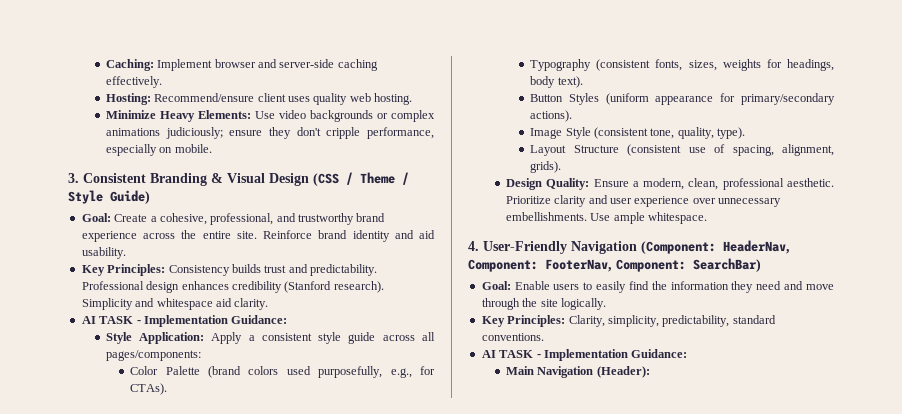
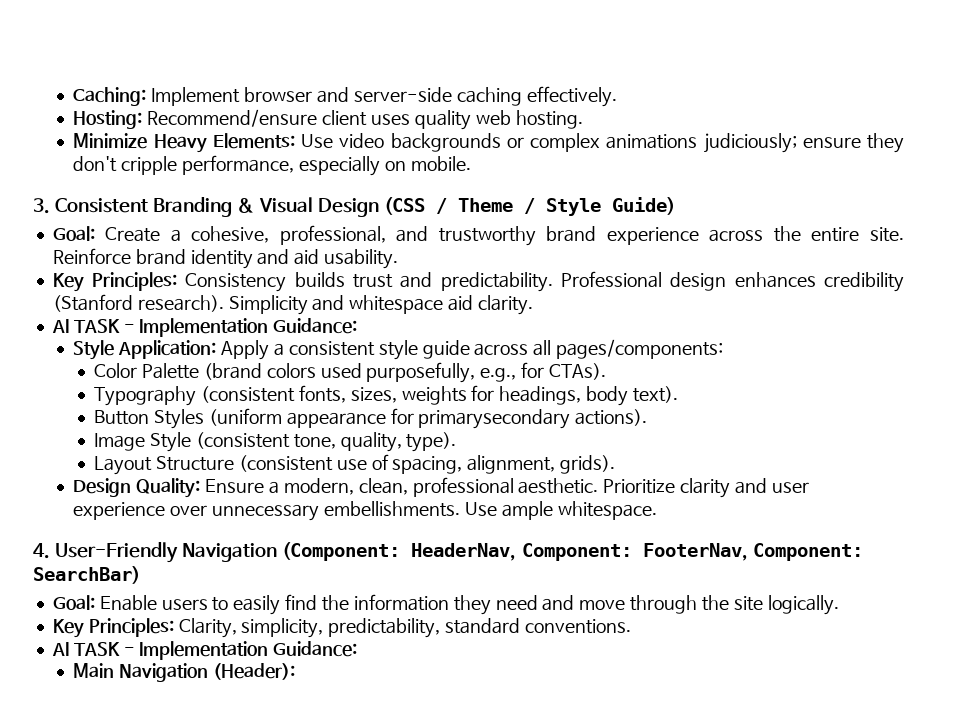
[741,93,835,105] primary/secondary -> [418,409,571,429] primarysecondary

